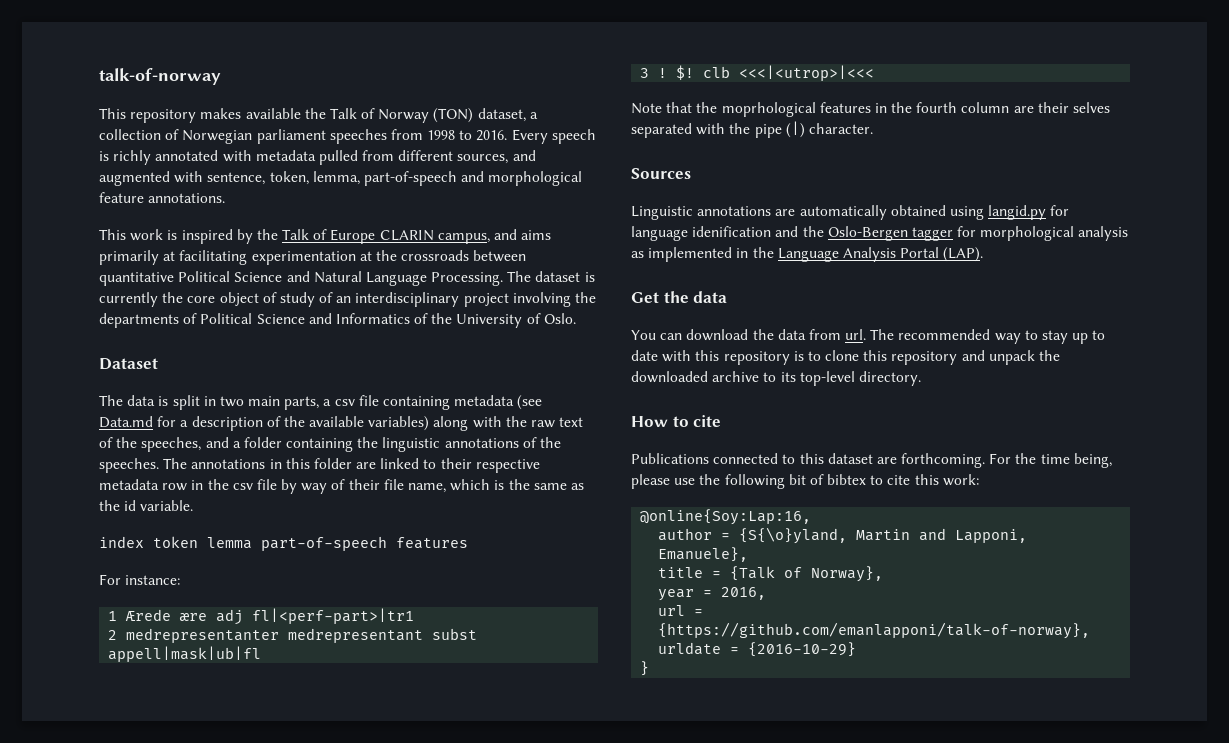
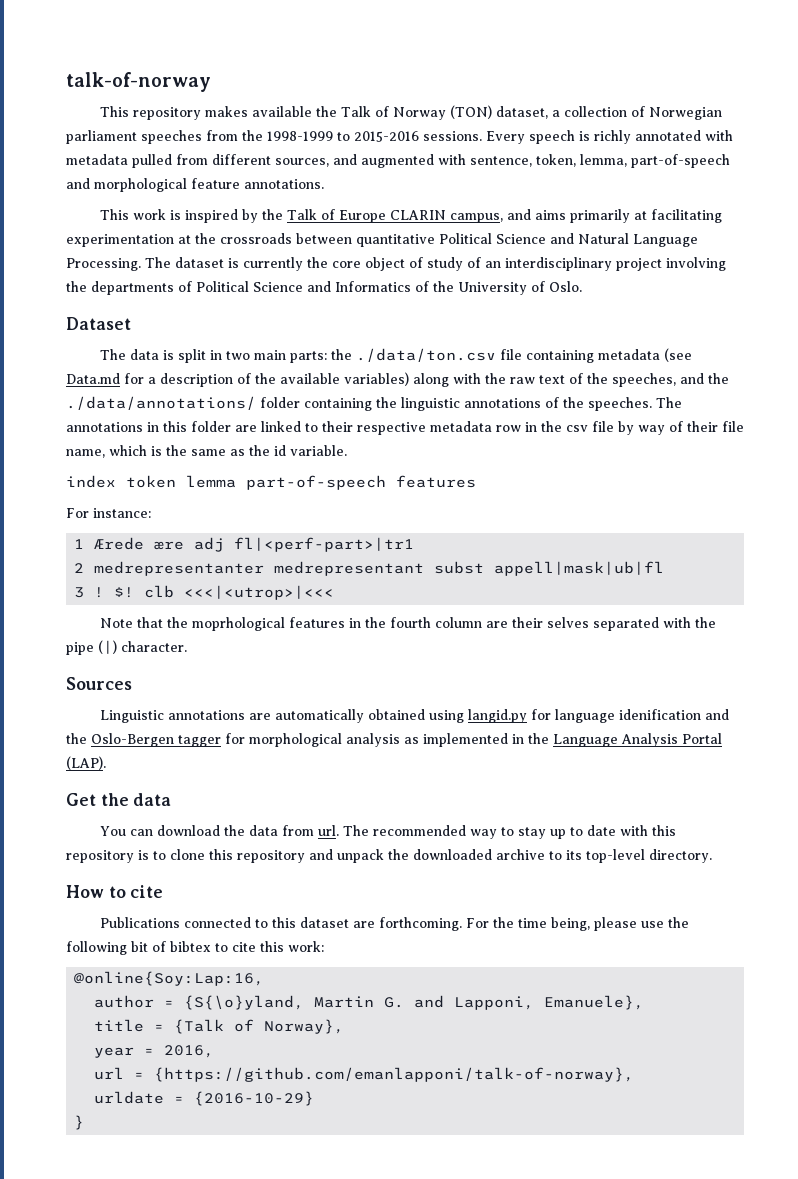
[427,130,508,141] 1998 to 2016. -> [242,130,482,142] the 1998-1999 to 2015-2016 sessions.
[284,396,355,410] parts, a csv -> [290,348,497,363] parts: the ./data/ton.csv
[232,441,241,448] a -> [708,373,729,384] [66,396,256,410] the ./data/annotations/
(911, 535) none -> [384,997,405,1008] G.

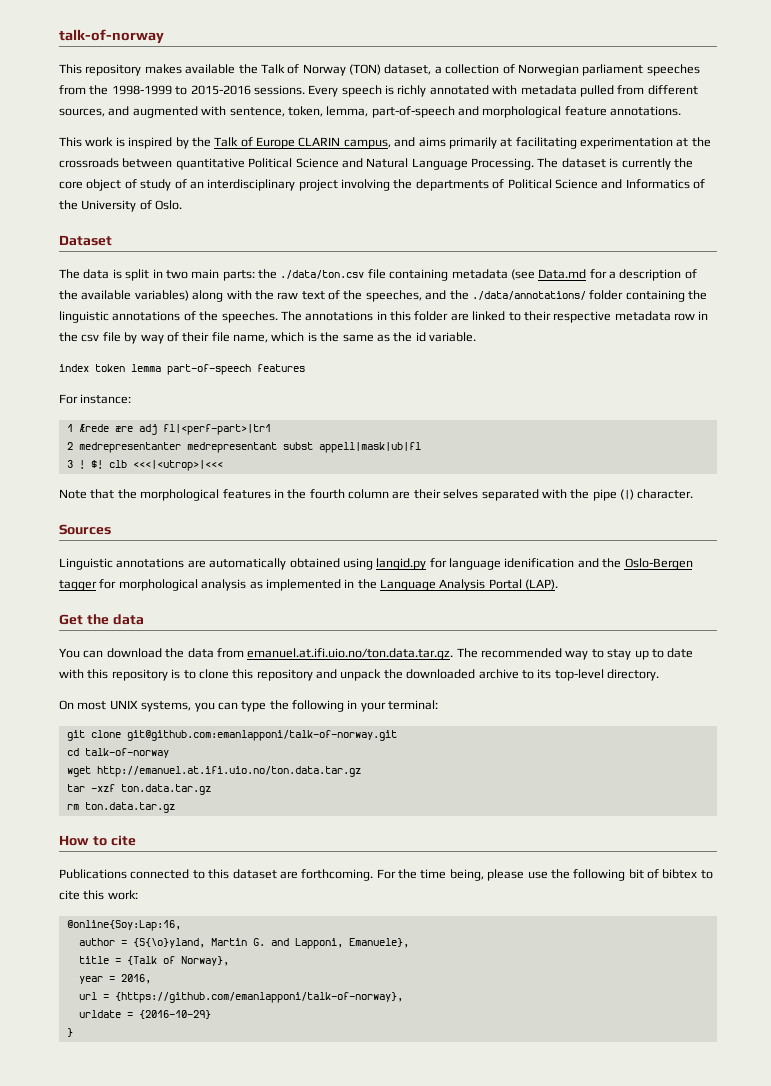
[192,617,286,631] moprhological -> [140,489,220,501] morphological
[318,825,340,836] url. -> [247,648,454,660] emanuel.at.ifi.uio.no/ton.data.tar.gz.
(712, 856) none -> [59,700,439,712] [66,730,397,741] [66,748,169,758] [66,766,361,777] [66,784,211,795] [66,802,175,813] // On most UNIX systems, you can type the following in your terminal: // git clone git@github.com:emanlapponi/talk-of-norway.git // cd talk-of-norway // wget http://emanuel.at.ifi.uio.no/ton.data.tar.gz // tar -xzf ton.data.tar.gz // rm ton.data.tar.gz

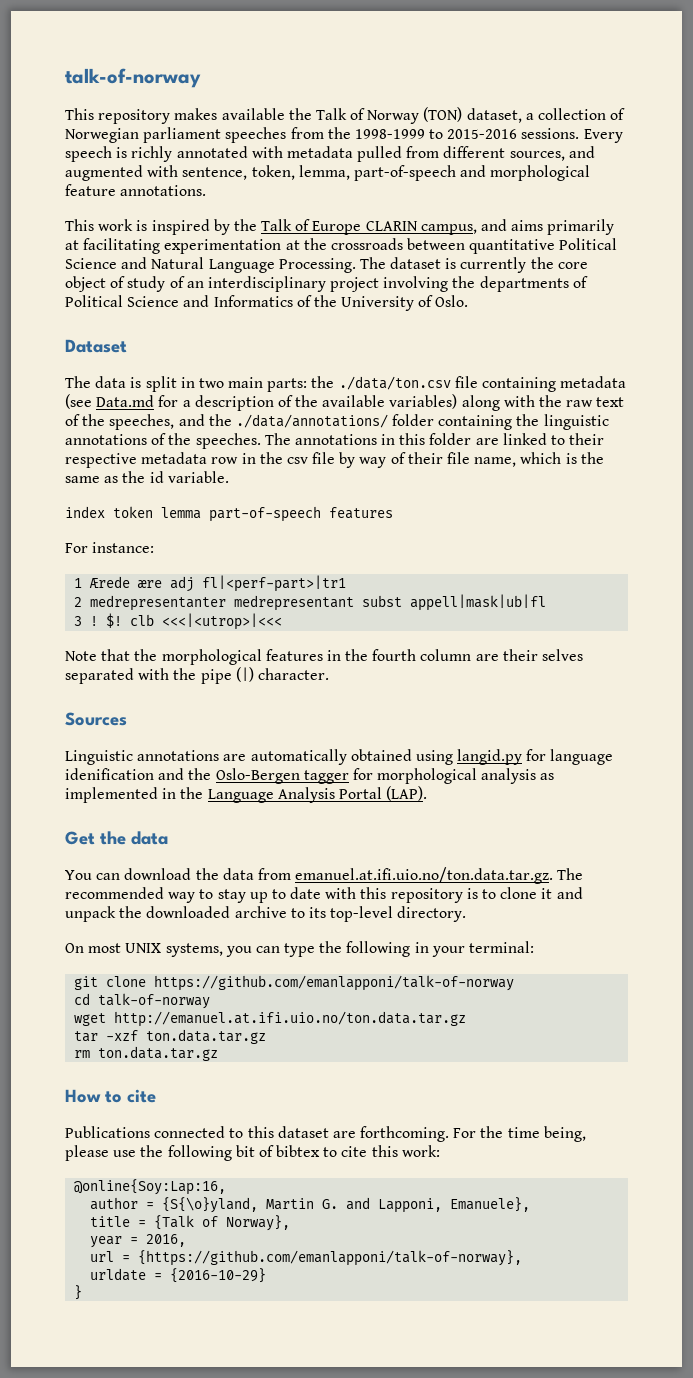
[232,669,313,681] this repository -> [541,888,553,899] it
[126,730,397,741] git@github.com:emanlapponi/talk-of-norway.git -> [154,975,515,991] https://github.com/emanlapponi/talk-of-norway

